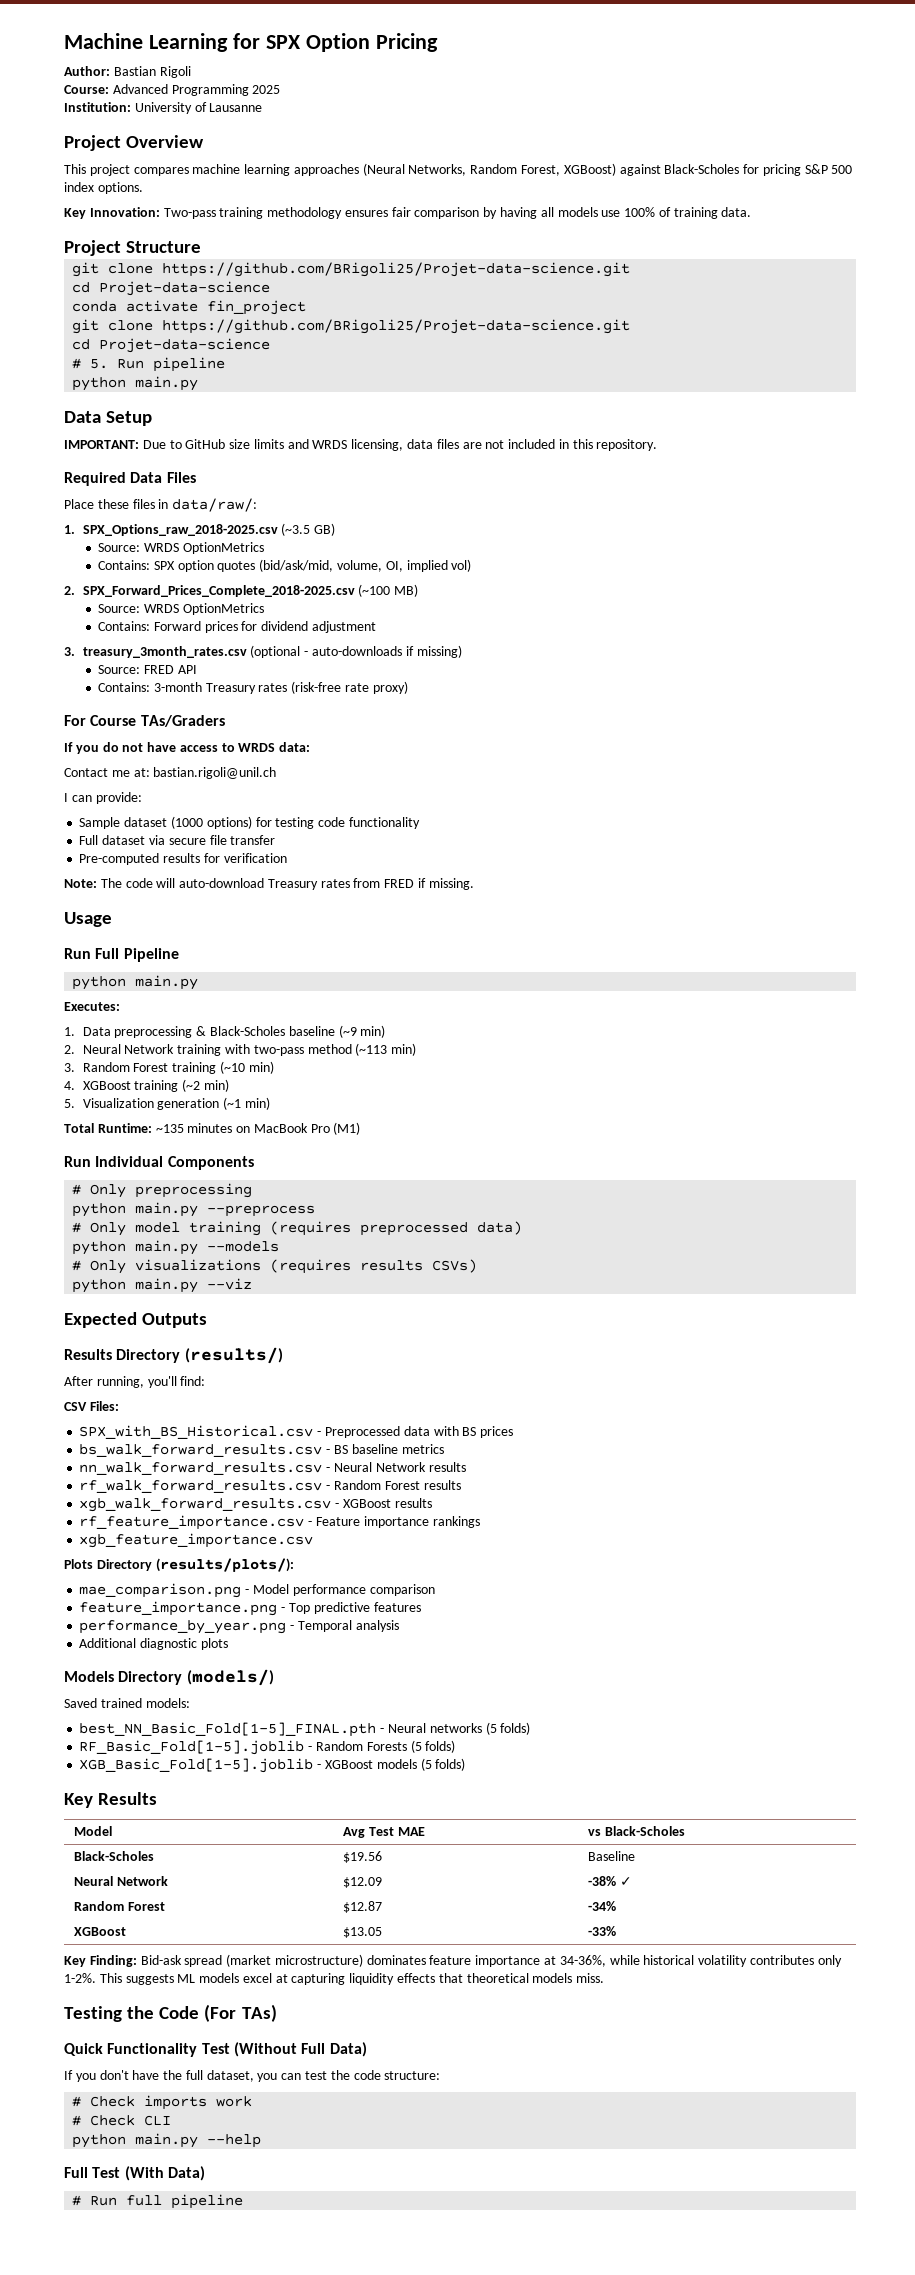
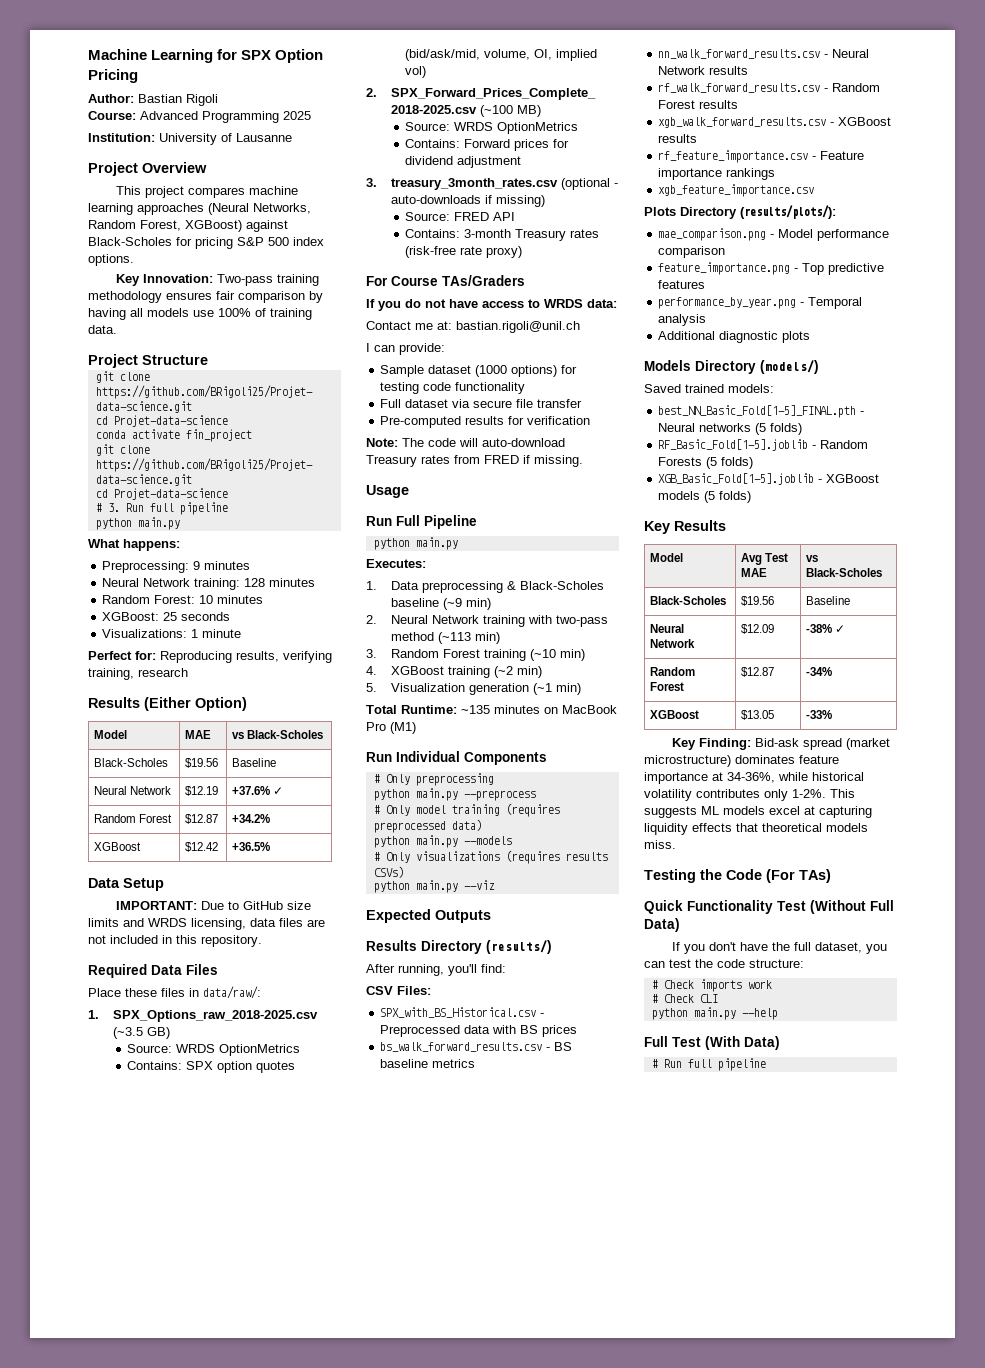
[90,359,145,369] 5. Run -> [107,503,174,512] 3. Run full
(199, 383) none -> [88,539,180,551] [102,561,251,573] [102,578,316,590] [102,595,264,604] [102,612,231,621] [102,629,242,638] [88,651,332,663] [88,668,188,680] [88,697,247,711] [94,730,128,739] [185,730,212,739] [232,730,324,739] [94,758,169,767] [185,758,219,768] [232,758,277,767] [94,786,172,795] [185,786,219,796] [232,786,284,795] [94,814,173,823] [185,814,219,824] [232,814,271,823] [94,842,142,851] [185,842,219,852] [232,842,271,851] // What happens: // Preprocessing: 9 minutes // Neural Network training: 128 minutes // Random Forest: 10 minutes // XGBoost: 25 seconds // Visualizations: 1 minute // Perfect for: Reproducing results, verifying training, research // Results (Either Option) // Model | MAE | vs Black-Scholes // Black-Scholes | $19.56 | Baseline // Neural Network | $12.19 | +37.6% ✓ // Random Forest | $12.87 | +34.2% // XGBoost | $12.42 | +36.5%

